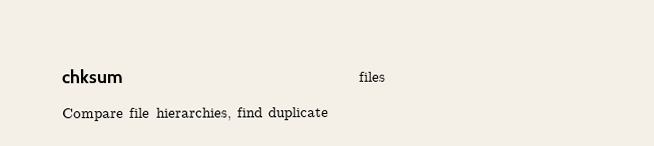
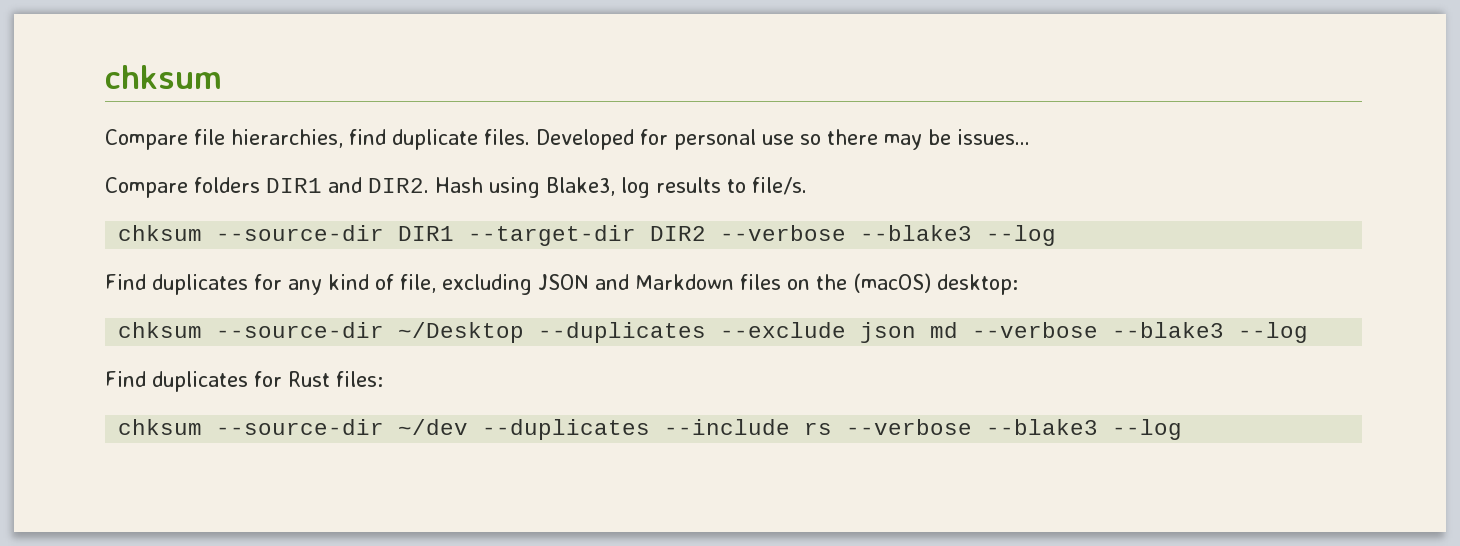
[358,71,386,82] files -> [484,129,1030,150] [105,177,807,198] [118,225,1057,246] [105,273,1018,295] [118,322,1309,343] [105,371,383,392] [118,419,1183,440] files. Developed for personal use so there may be issues... // Compare folders DIR1 and DIR2. Hash using Blake3, log results to file/s. // chksum --source-dir DIR1 --target-dir DIR2 --verbose --blake3 --log // Find duplicates for any kind of file, excluding JSON and Markdown files on the (macOS) desktop: // chksum --source-dir ~/Desktop --duplicates --exclude json md --verbose --blake3 --log // Find duplicates for Rust files: // chksum --source-dir ~/dev --duplicates --include rs --verbose --blake3 --log

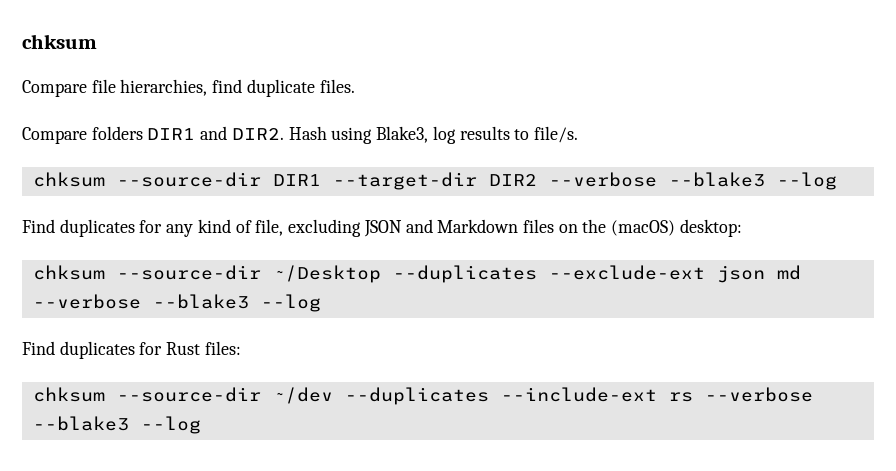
[536,129,1030,150] Developed for personal use so there may be issues... -> (355, 86) none
[720,322,847,338] --exclude -> [548,265,705,280] --exclude-ext
[664,419,791,435] --include -> [500,387,657,402] --include-ext

